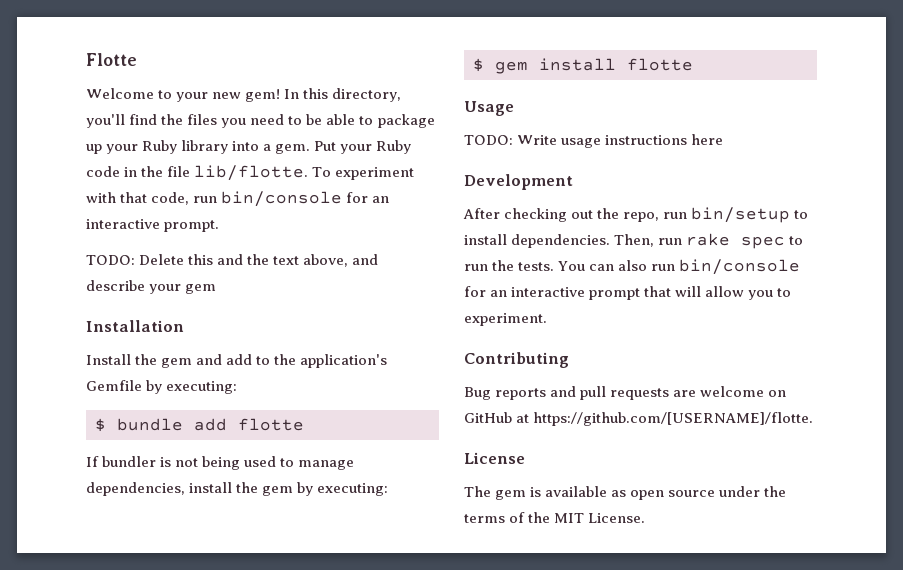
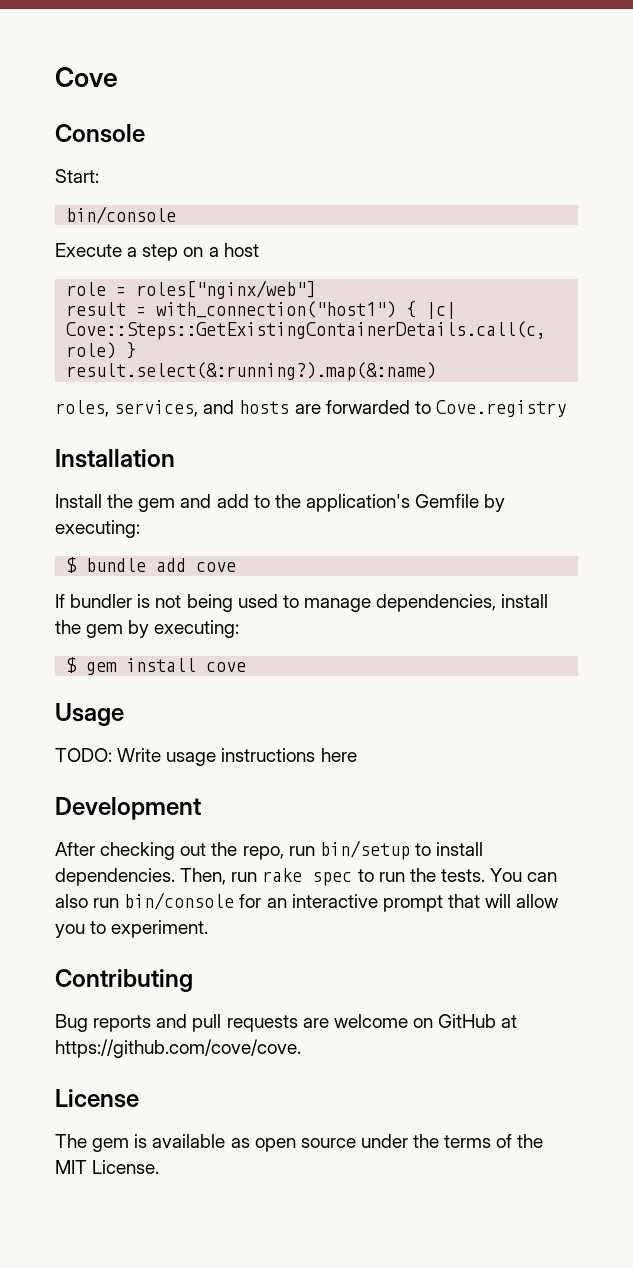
[86,53,137,66] [86,88,402,102] [86,114,435,128] [86,140,412,154] [86,165,415,181] [86,191,390,207] [86,219,220,232] [86,254,379,267] [86,280,217,294] Flotte // Welcome to your new gem! In this directory, you'll find the files you need to be able to package up your Ruby library into a gem. Put your Ruby code in the file lib/flotte. To experiment with that code, run bin/console for an interactive prompt. // TODO: Delete this and the text above, and describe your gem -> [55,67,118,87] [55,124,145,143] [55,169,99,183] [66,206,177,224] [55,243,259,261] [66,280,317,299] [66,301,457,319] [66,321,547,340] [66,342,137,359] [66,362,437,381] [55,400,566,417] Cove // Console // Start: // bin/console // Execute a step on a host // role = roles["nginx/web"] // result = with_connection("host1") { |c| Cove::Steps::GetExistingContainerDetails.call(c, role) } // result.select(&:running?).map(&:name) // roles, services, and hosts are forwarded to Cove.registry
[238,418,304,431] flotte -> [196,562,237,572] cove
[627,58,693,71] flotte -> [206,662,247,672] cove
[533,412,814,426] https://github.com/[USERNAME]/flotte. -> [55,1039,301,1058] https://github.com/cove/cove.

